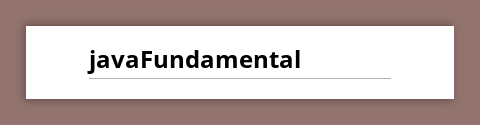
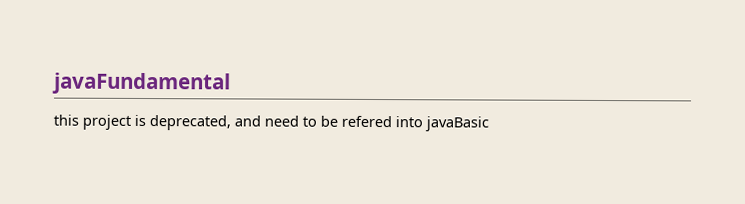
(301, 62) none -> [53,114,489,132] // this project is deprecated, and need to be refered into javaBasic

